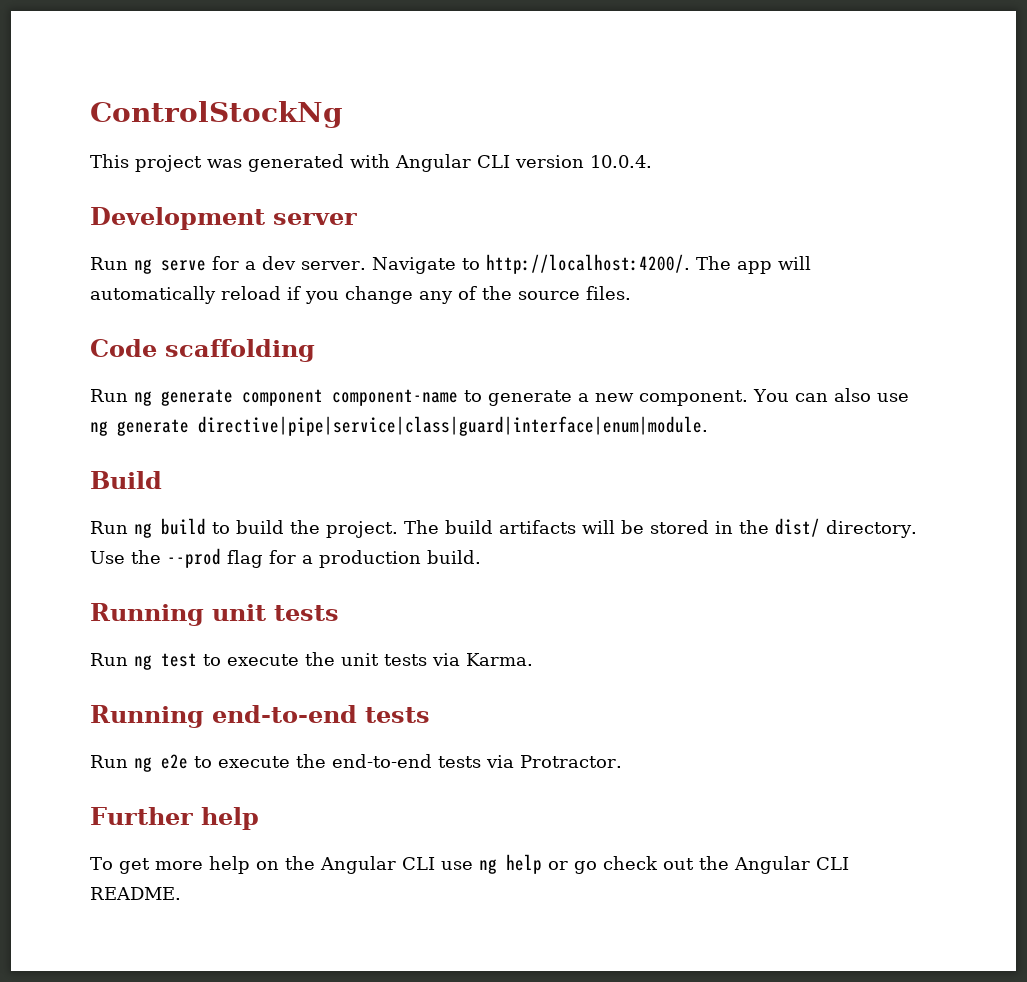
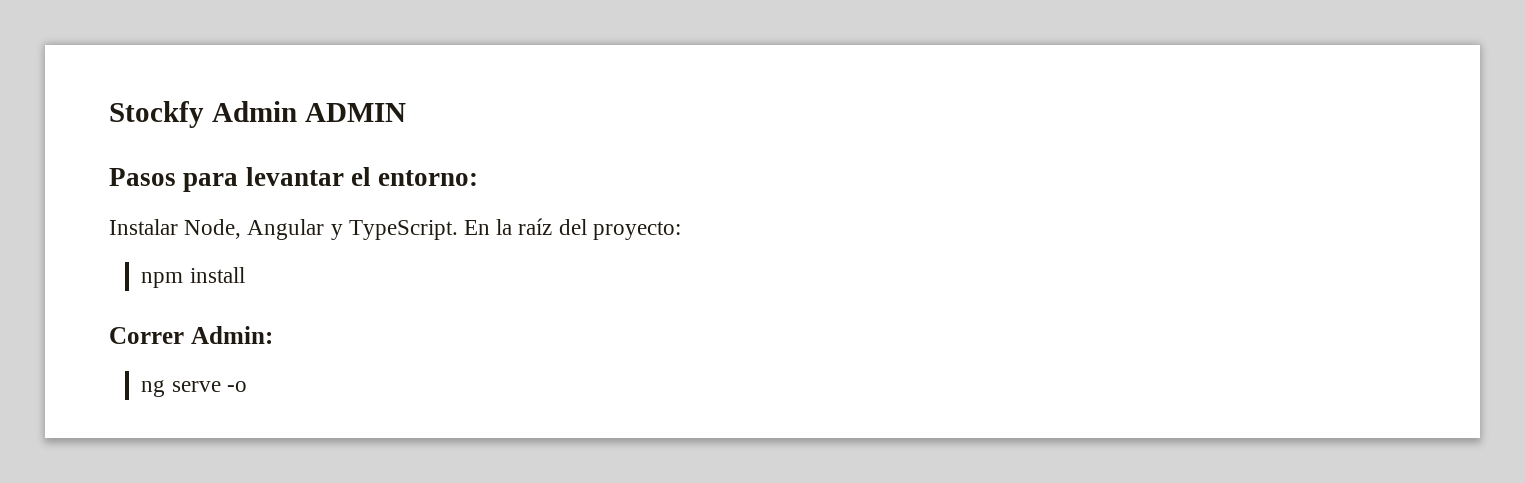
[90,101,343,128] [90,154,652,172] [90,207,357,230] [90,254,811,274] [90,286,631,304] [90,339,315,362] [90,388,909,406] [90,416,708,436] [90,471,162,489] [90,518,917,538] [90,548,481,568] [90,603,339,626] [90,652,533,670] [90,705,430,728] [90,754,622,772] [90,807,259,830] [90,854,849,874] [90,887,181,900] ControlStockNg // This project was generated with Angular CLI version 10.0.4. // Development server // Run ng serve for a dev server. Navigate to http://localhost:4200/. The app will automatically reload if you change any of the source files. // Code scaffolding // Run ng generate component component-name to generate a new component. You can also use ng generate directive|pipe|service|class|guard|interface|enum|module. // Build // Run ng build to build the project. The build artifacts will be stored in the dist/ directory. Use the --prod flag for a production build. // Running unit tests // Run ng test to execute the unit tests via Karma. // Running end-to-end tests // Run ng e2e to execute the end-to-end tests via Protractor. // Further help // To get more help on the Angular CLI use ng help or go check out the Angular CLI README. -> [109,101,406,128] [109,167,479,192] [109,218,681,240] [141,267,245,288] [109,326,273,344] [141,380,247,397] Stockfy Admin ADMIN // Pasos para levantar el entorno: // Instalar Node, Angular y TypeScript. En la raíz del proyecto: // npm install // Correr Admin: // ng serve -o

